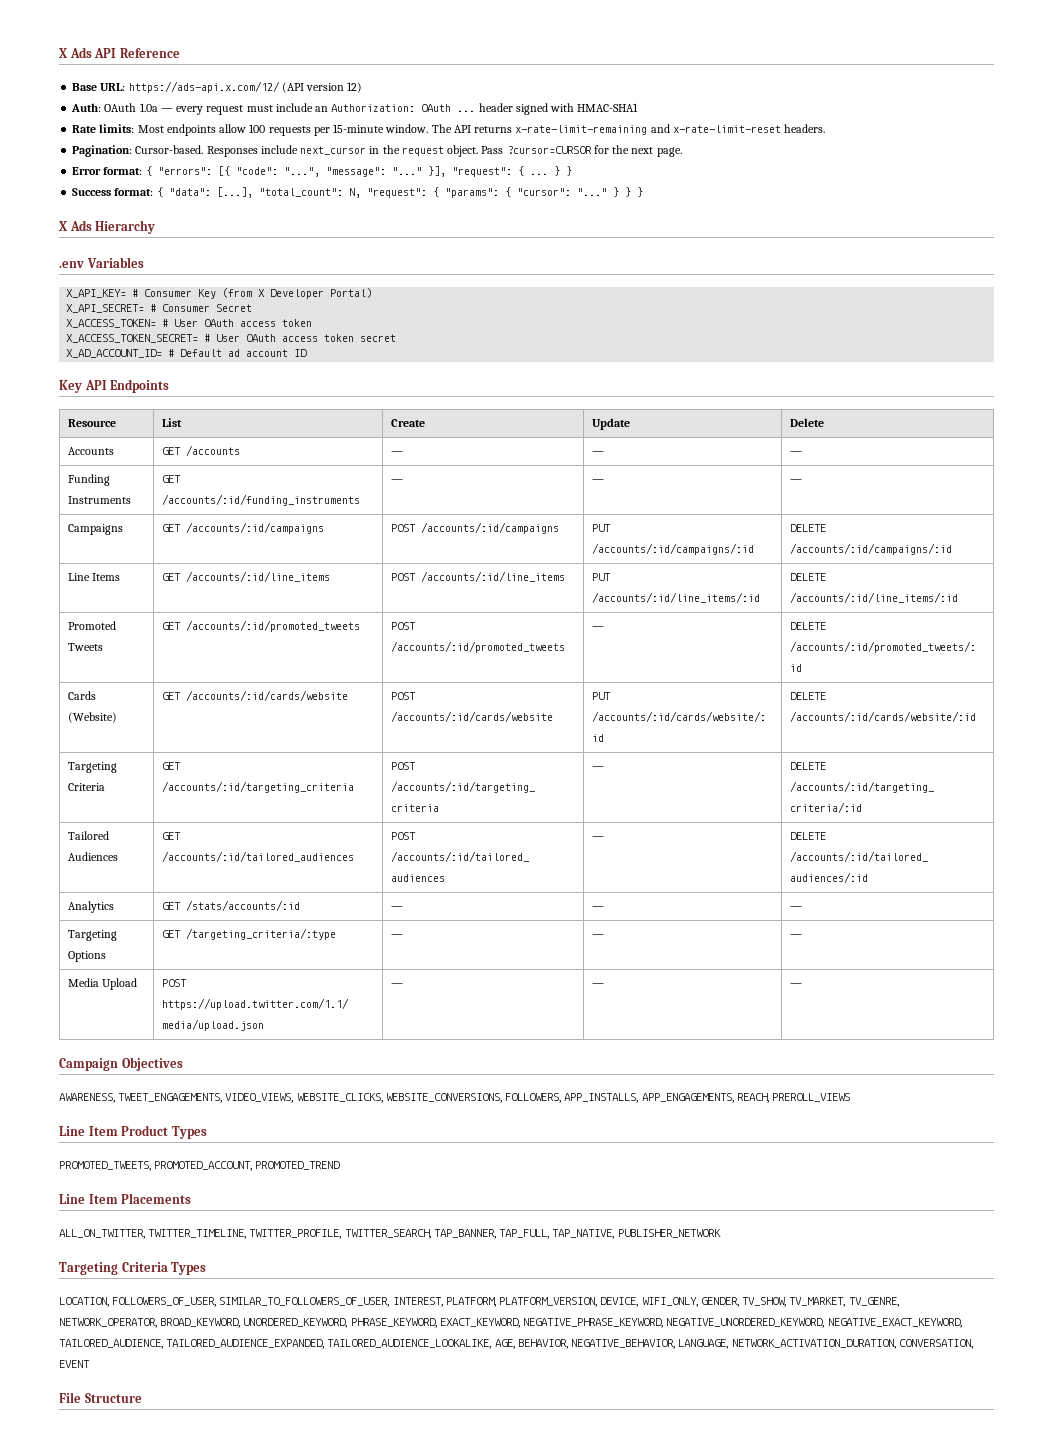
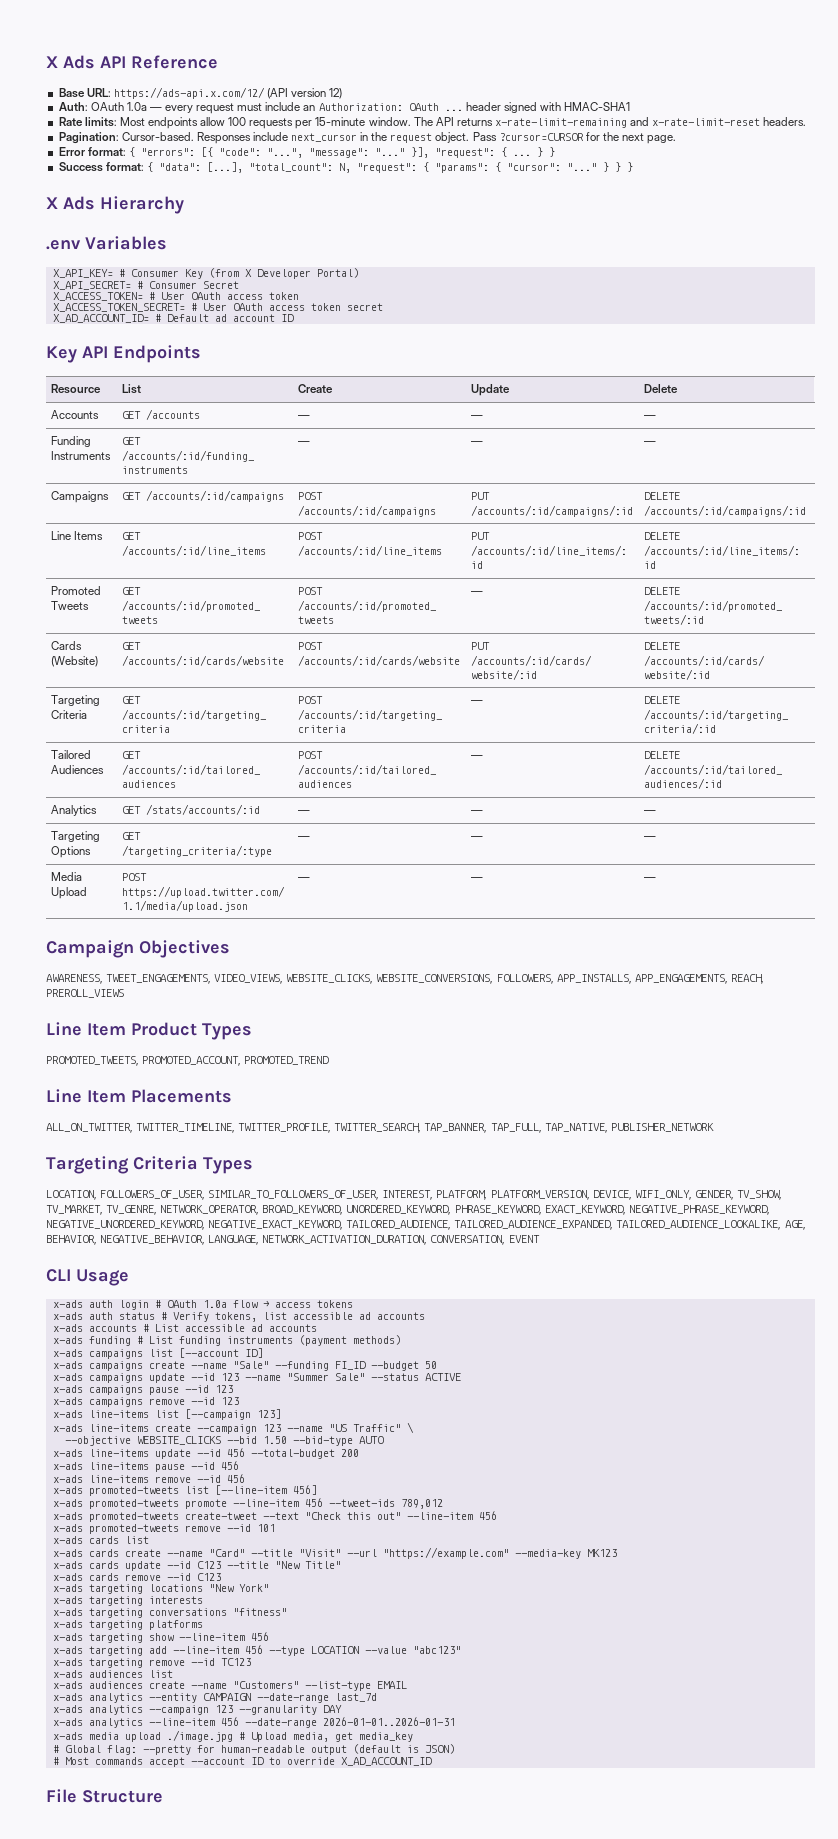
(90, 1364) none -> [46,1269,129,1286] [52,1300,353,1310] [52,1312,425,1322] [52,1324,317,1332] [52,1335,401,1346] [52,1348,263,1359] [52,1361,437,1371] [52,1373,461,1383] [52,1385,233,1395] [52,1397,239,1407] [52,1409,281,1420] [52,1422,414,1434] [64,1436,384,1446] [52,1448,359,1459] [52,1461,239,1472] [52,1474,245,1483] [52,1485,317,1496] [52,1498,443,1509] [52,1511,497,1522] [52,1524,275,1534] [52,1536,149,1544] [52,1547,617,1559] [52,1561,341,1571] [52,1573,221,1581] [52,1584,269,1594] [52,1596,203,1606] [52,1608,287,1618] [52,1620,203,1630] [52,1632,269,1643] [52,1645,461,1656] [52,1658,251,1668] [52,1670,173,1678] [52,1681,407,1691] [52,1693,377,1703] [52,1705,342,1715] [52,1717,455,1728] [52,1730,413,1742] [52,1744,455,1755] [52,1757,432,1767] // CLI Usage // x-ads auth login # OAuth 1.0a flow → access tokens // x-ads auth status # Verify tokens, list accessible ad accounts // x-ads accounts # List accessible ad accounts // x-ads funding # List funding instruments (payment methods) // x-ads campaigns list [--account ID] // x-ads campaigns create --name "Sale" --funding FI_ID --budget 50 // x-ads campaigns update --id 123 --name "Summer Sale" --status ACTIVE // x-ads campaigns pause --id 123 // x-ads campaigns remove --id 123 // x-ads line-items list [--campaign 123] // x-ads line-items create --campaign 123 --name "US Traffic" \ // --objective WEBSITE_CLICKS --bid 1.50 --bid-type AUTO // x-ads line-items update --id 456 --total-budget 200 // x-ads line-items pause --id 456 // x-ads line-items remove --id 456 // x-ads promoted-tweets list [--line-item 456] // x-ads promoted-tweets promote --line-item 456 --tweet-ids 789,012 // x-ads promoted-tweets create-tweet --text "Check this out" --line-item 456 // x-ads promoted-tweets remove --id 101 // x-ads cards list // x-ads cards create --name "Card" --title "Visit" --url "https://example.com" --media-key MK123 // x-ads cards update --id C123 --title "New Title" // x-ads cards remove --id C123 // x-ads targeting locations "New York" // x-ads targeting interests // x-ads targeting conversations "fitness" // x-ads targeting platforms // x-ads targeting show --line-item 456 // x-ads targeting add --line-item 456 --type LOCATION --value "abc123" // x-ads targeting remove --id TC123 // x-ads audiences list // x-ads audiences create --name "Customers" --list-type EMAIL // x-ads analytics --entity CAMPAIGN --date-range last_7d // x-ads analytics --campaign 123 --granularity DAY // x-ads analytics --line-item 456 --date-range 2026-01-01..2026-01-31 // x-ads media upload ./image.jpg # Upload media, get media_key // # Global flag: --pretty for human-readable output (default is JSON) // # Most commands accept --account ID to override X_AD_ACCOUNT_ID

